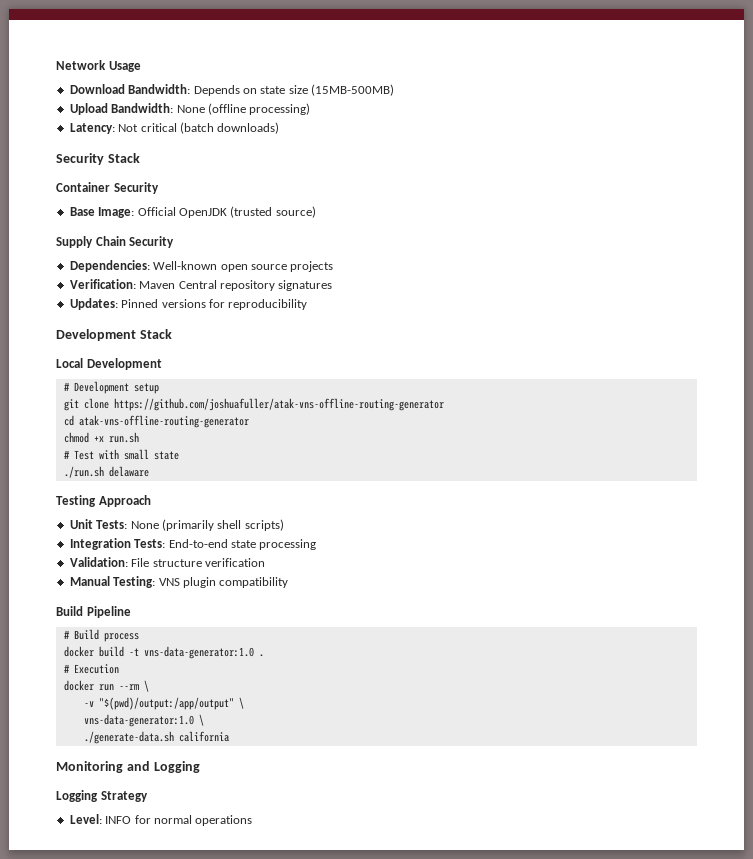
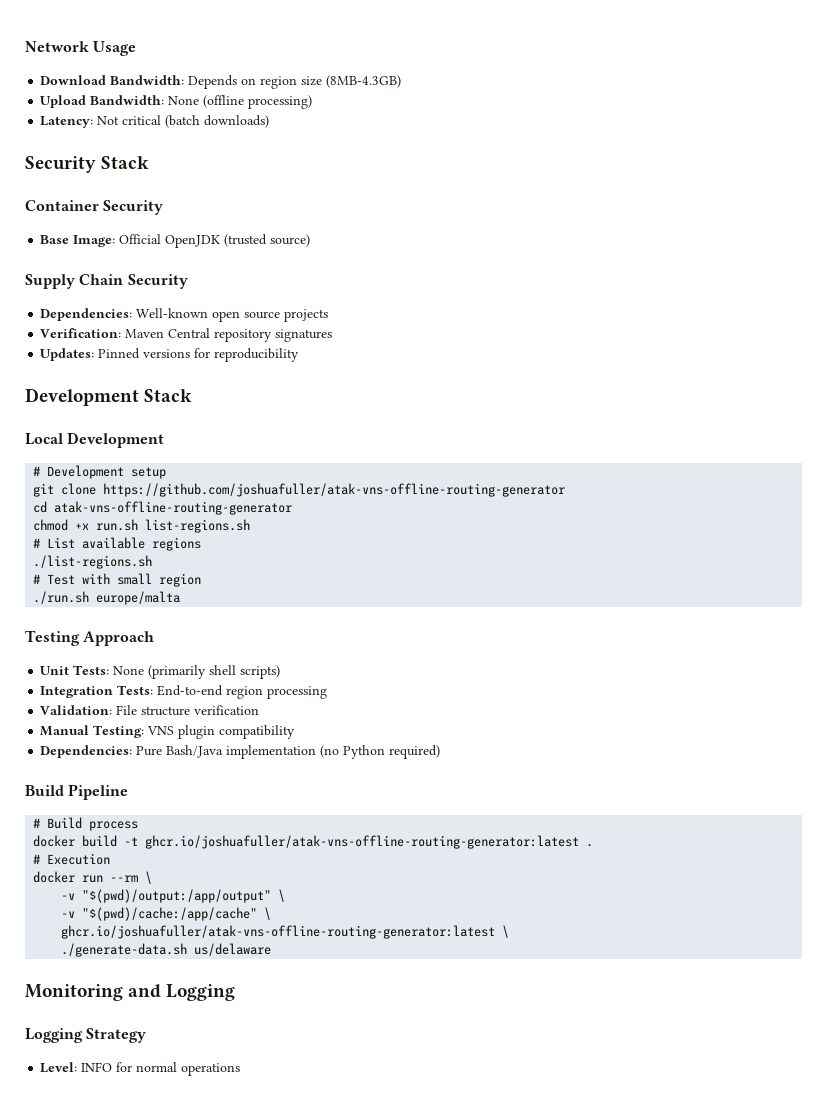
[260,84,394,96] state size (15MB-500MB) -> [260,75,402,89] region size (8MB-4.3GB)
(139, 437) none -> [145,519,251,533] [33,537,202,551] [33,555,153,569] list-regions.sh // # List available regions // ./list-regions.sh
[153,451,179,460] state -> [159,573,202,587] region
[108,466,149,477] delaware -> [96,591,181,605] europe/malta
[230,540,256,548] state -> [226,686,264,699] region
(289, 582) none -> [40,745,441,759] // Dependencies: Pure Bash/Java implementation (no Python required)
[143,646,254,659] vns-data-generator:1.0 -> [145,835,580,849] ghcr.io/joshuafuller/atak-vns-offline-routing-generator:latest
[83,714,194,727] vns-data-generator:1.0 -> [61,907,272,921] [61,925,496,939] -v "$(pwd)/cache:/app/cache" \ // ghcr.io/joshuafuller/atak-vns-offline-routing-generator:latest
[178,731,229,742] california -> [194,943,272,956] us/delaware

